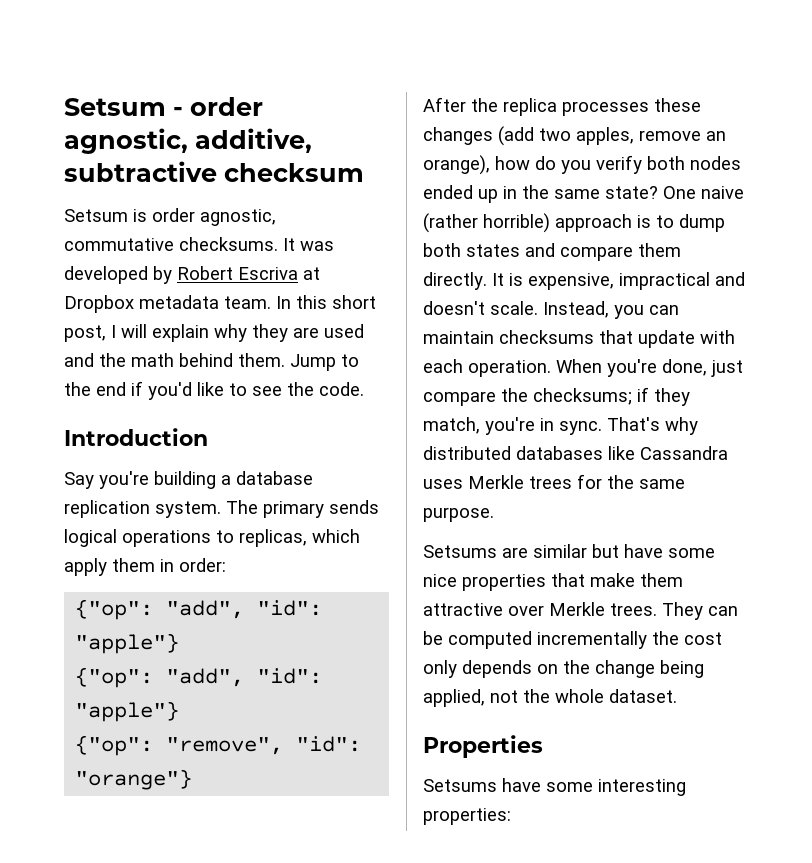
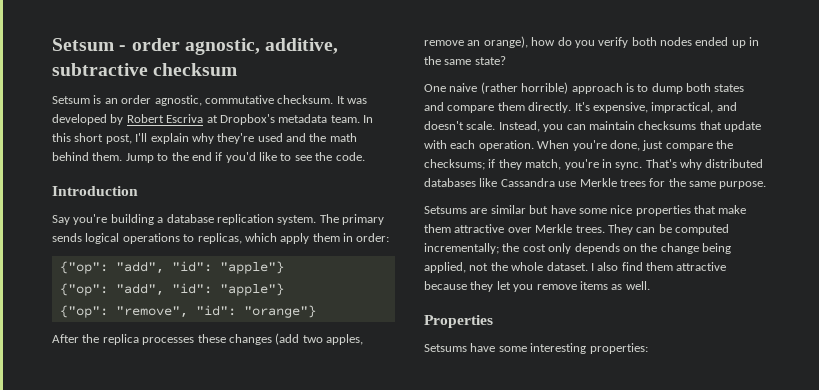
(147, 215) none -> [104,98,118,104] an
[179,237,278,251] checksums. -> [277,95,334,104] checksum.
[64,295,134,313] Dropbox -> [219,114,275,125] Dropbox's
[111,324,319,342] I will explain why they are -> [135,133,255,144] I'll explain why they're
(658, 192) none -> (506, 60) //
[492,272,710,290] It is expensive, impractical -> [574,102,714,113] It's expensive, impractical,
[423,479,463,489] uses -> [558,181,577,187] use
[537,631,647,649] incrementally -> [424,243,499,254] incrementally;
(677, 696) none -> [590,262,727,271] [424,281,650,292] I also find them attractive because they let you remove items as well.

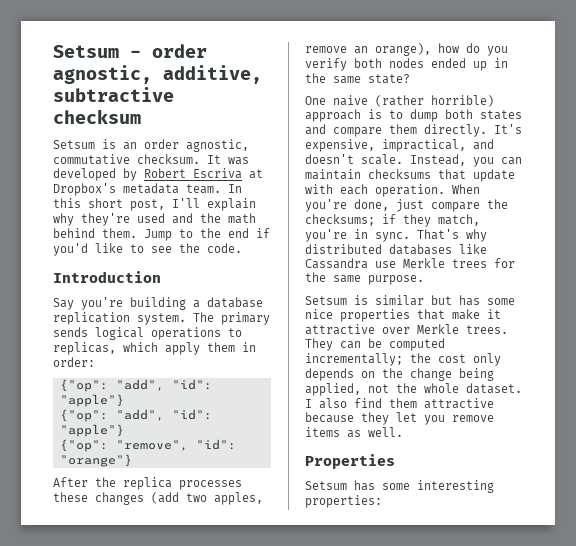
[424,206,488,214] Setsums are -> [305,295,368,305] Setsum is
[550,205,576,214] have -> [459,295,480,306] has
[424,224,451,233] them -> [487,309,501,319] it
[424,343,496,352] Setsums have -> [305,480,375,491] Setsum has

